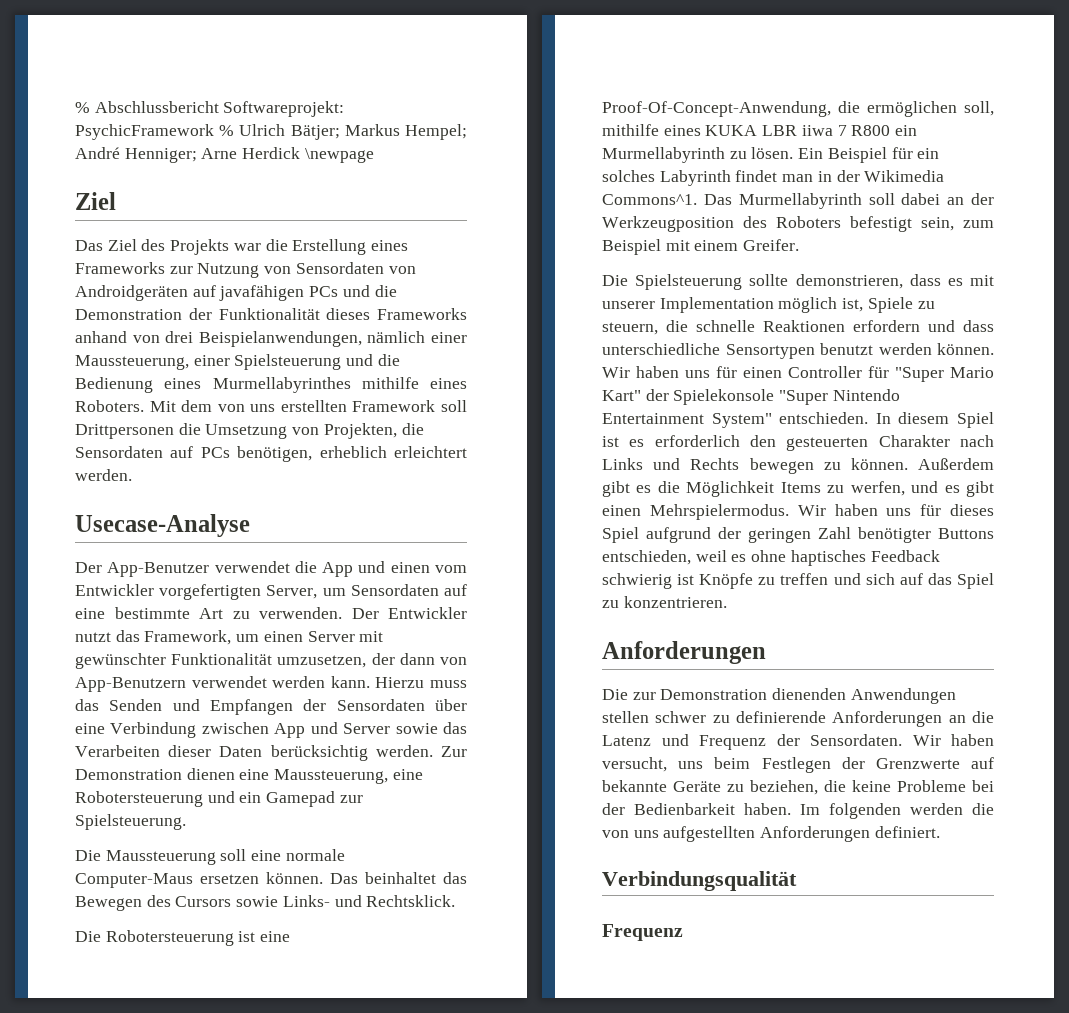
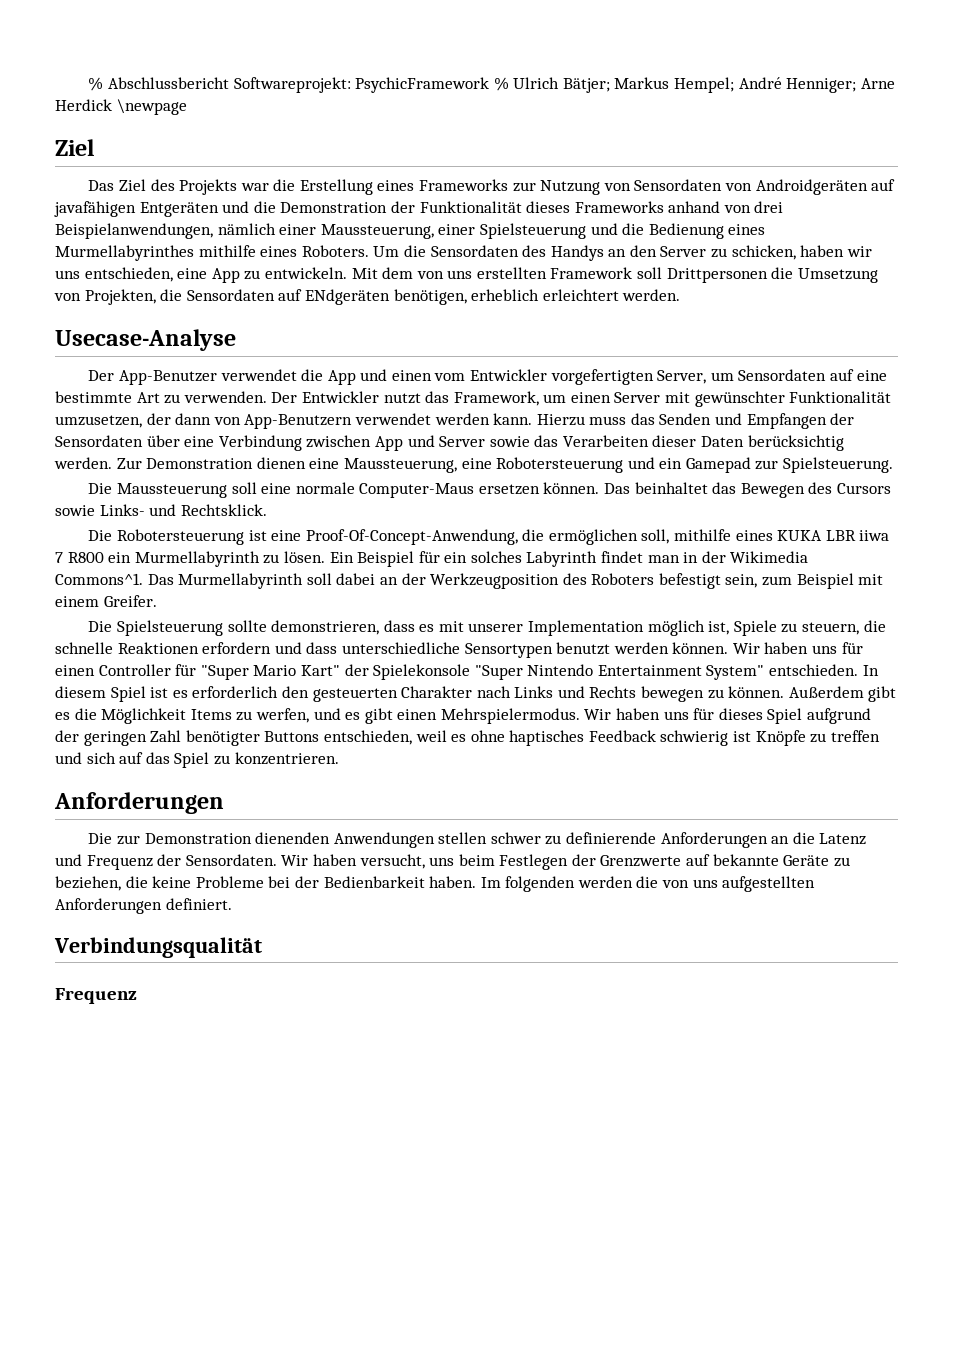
[309,286,339,297] PCs -> [139,202,219,217] Entgeräten
(144, 406) none -> [373,245,872,261] [55,267,347,283] Um die Sensordaten des Handys an den Server zu schicken, haben wir uns entschieden, eine App zu entwickeln.
[200,447,230,458] PCs -> [304,289,390,305] ENdgeräten

